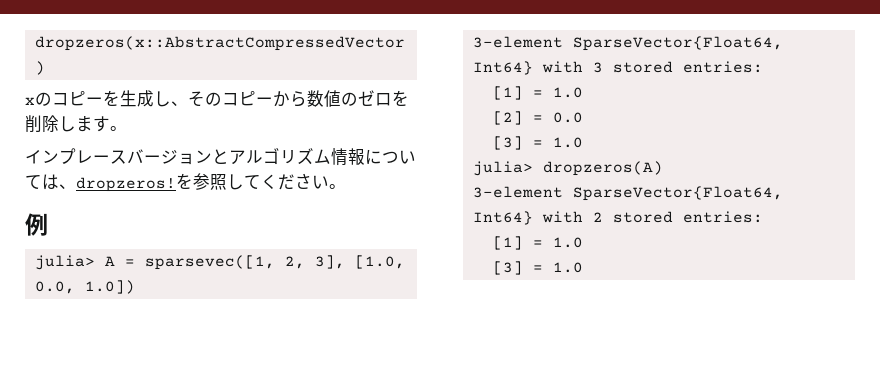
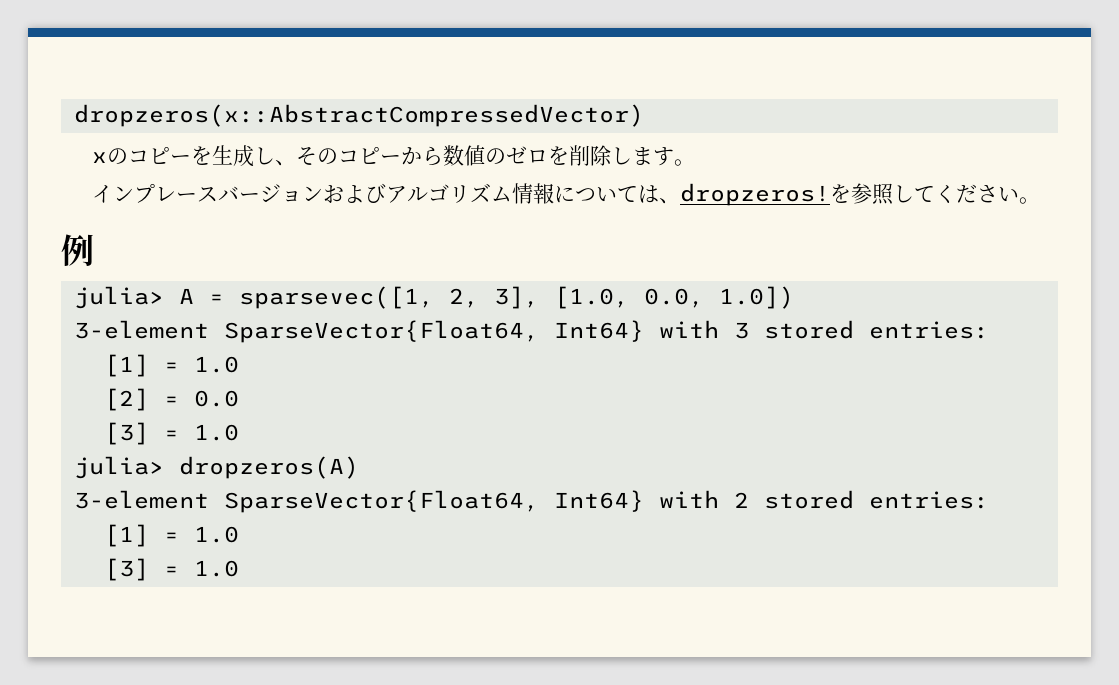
[212,149,229,164] と -> [322,183,386,203] および

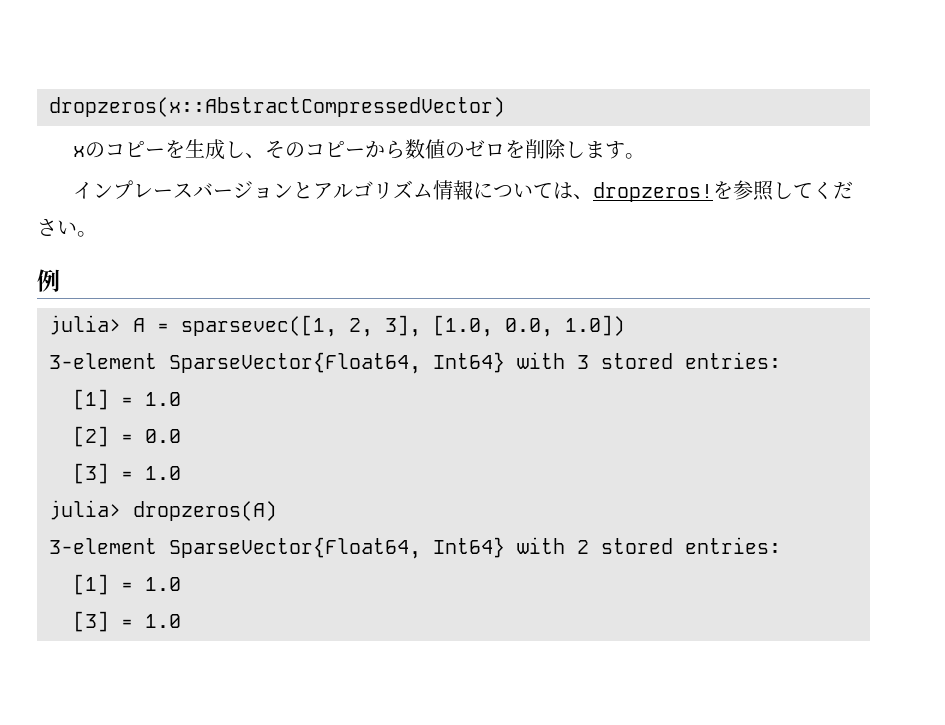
[322,183,386,203] および -> [292,182,313,199] と

